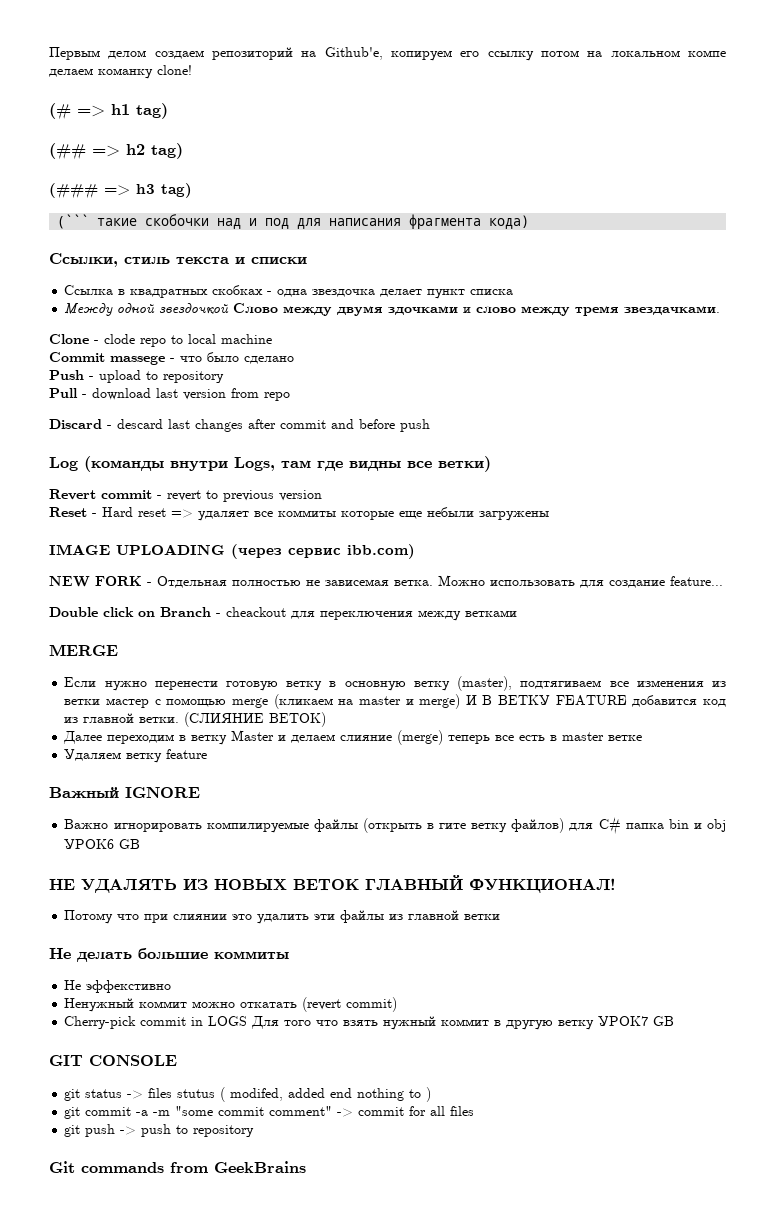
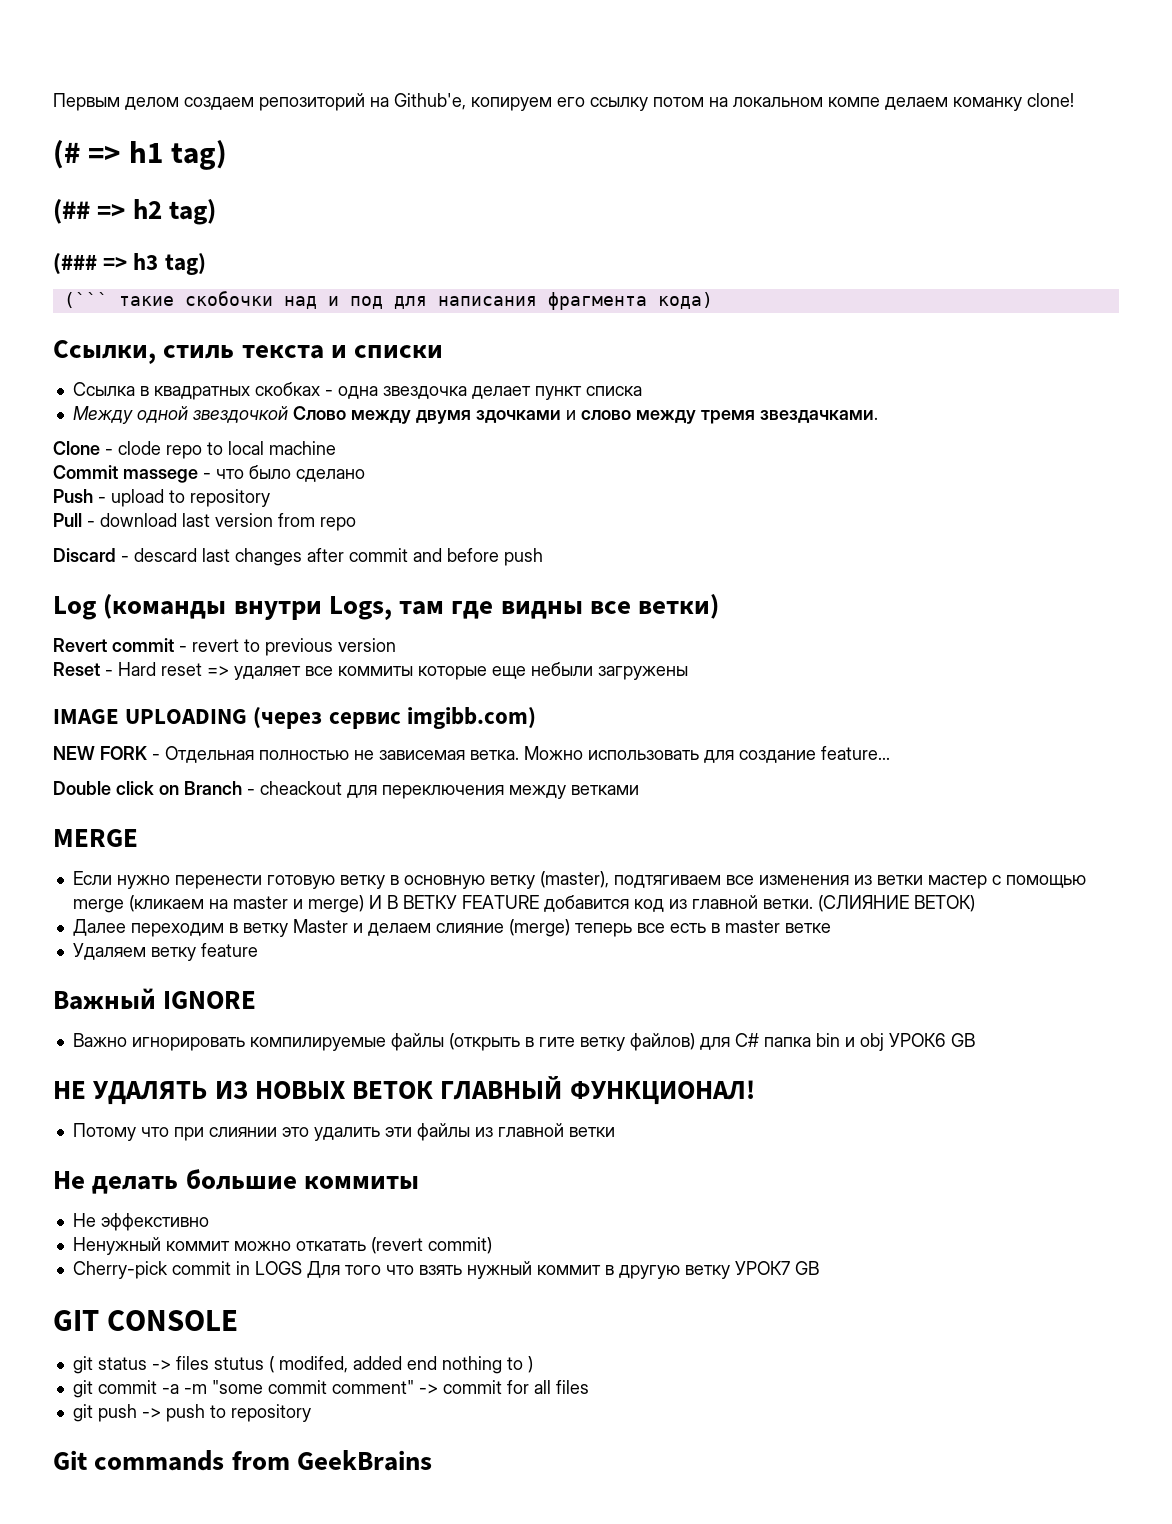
[347,544,415,559] ibb.com) -> [406,707,536,729] imgibb.com)

